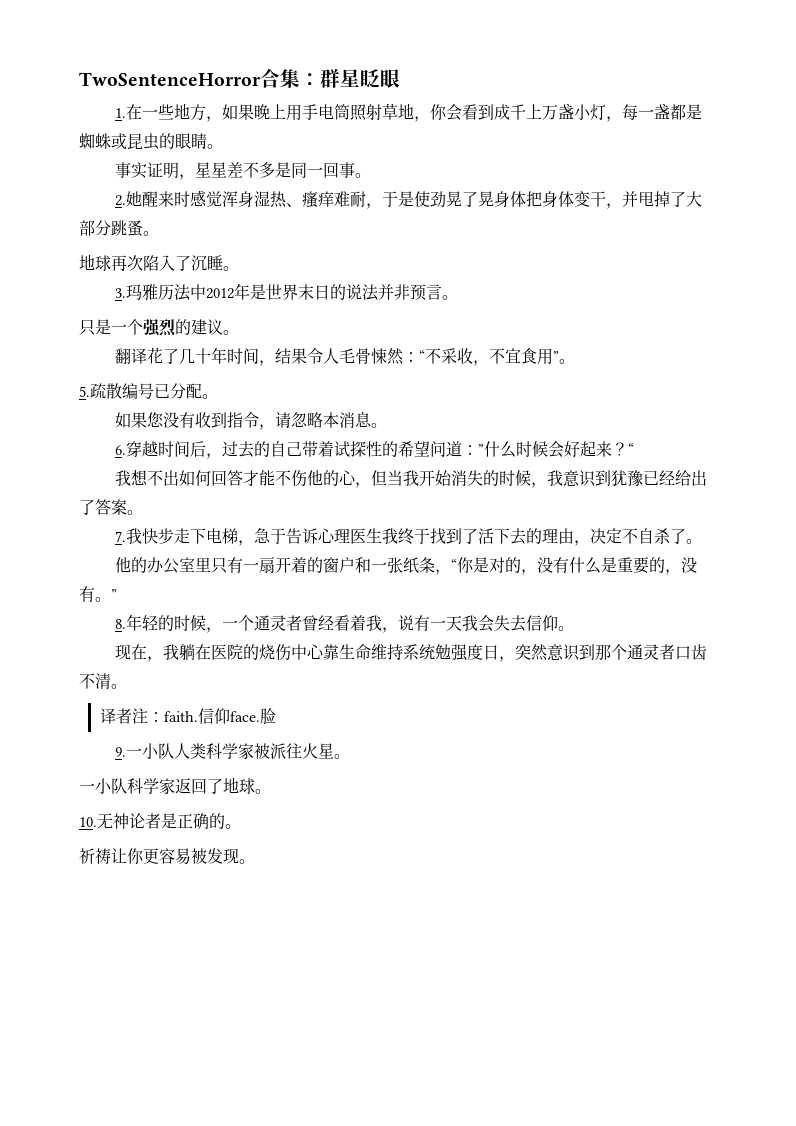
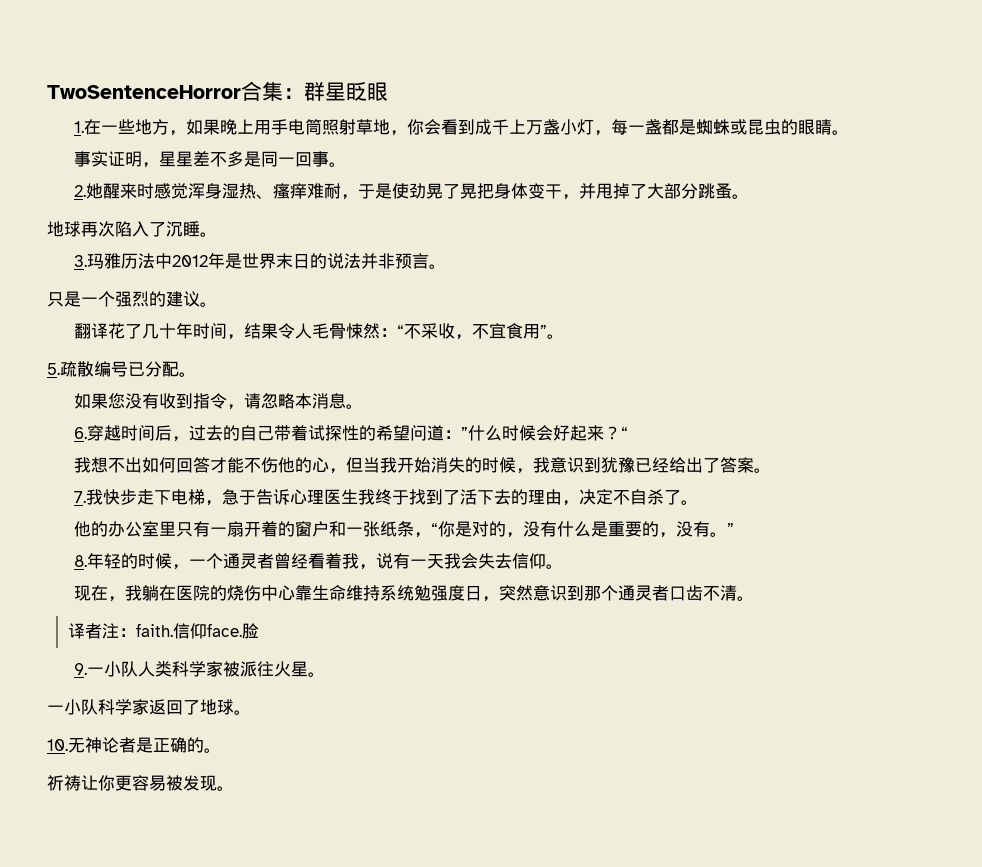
[493,191,526,207] 身体 -> (477, 191) none

